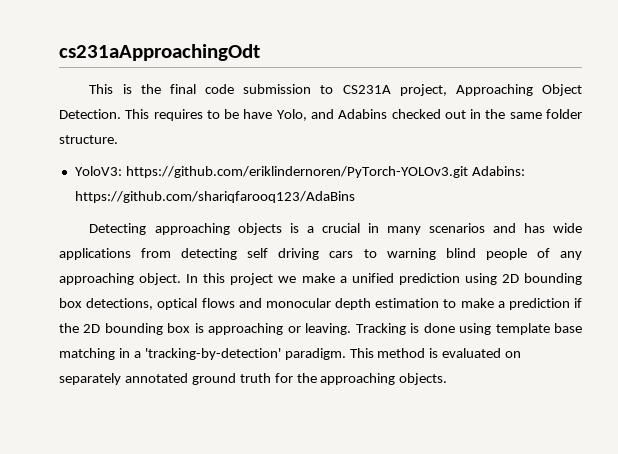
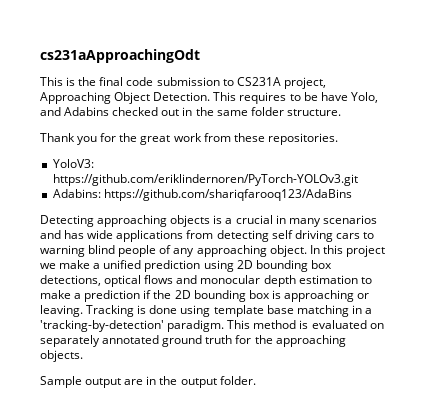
(118, 139) none -> [40,133,338,145] // Thank you for the great work from these repositories.
(468, 172) none -> (358, 180) //
(448, 379) none -> [40,376,256,388] // Sample output are in the output folder.

